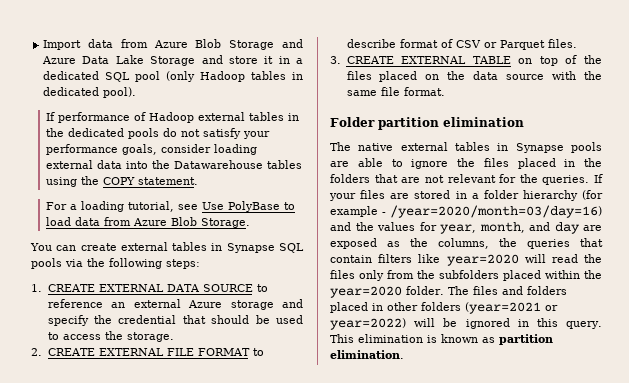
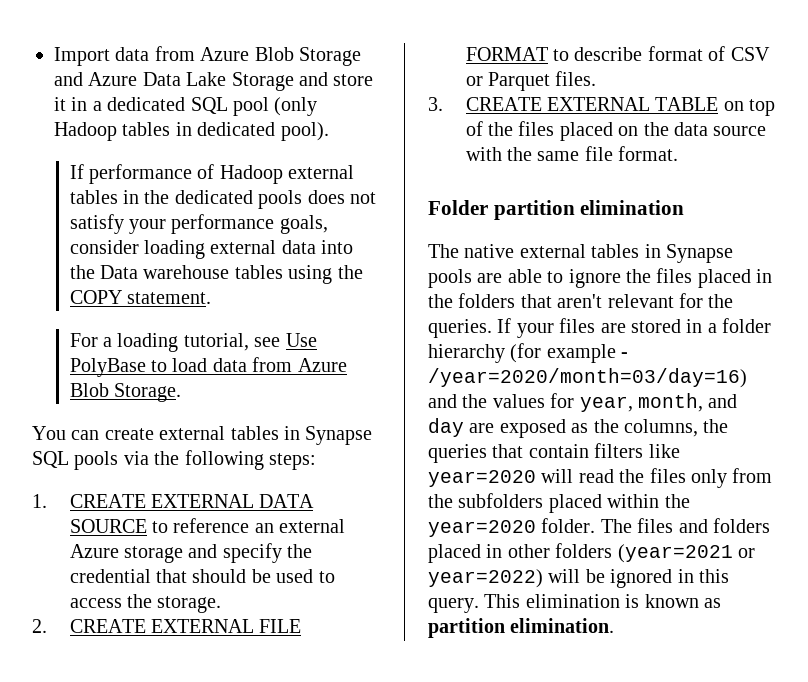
[163,128,178,137] do -> [307,190,345,204] does
[174,160,264,169] Datawarehouse -> [99,265,230,279] Data warehouse
[401,175,444,183] are not -> [557,294,603,308] aren't

